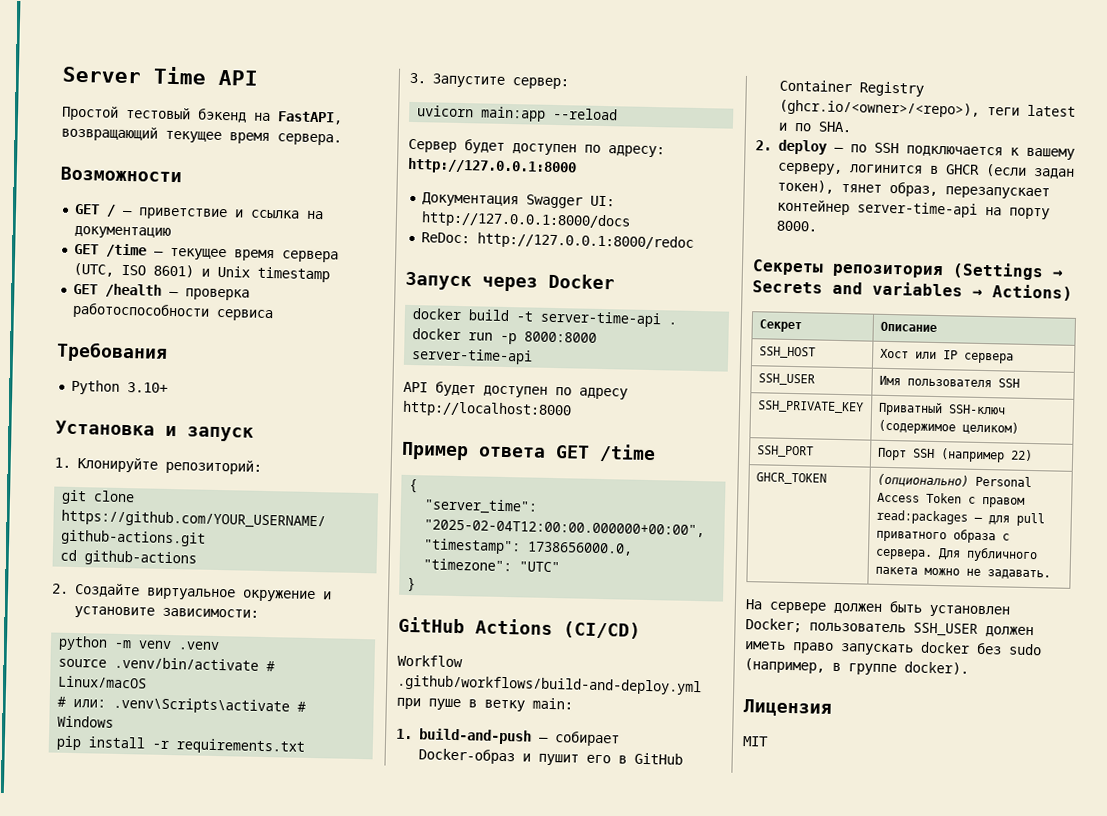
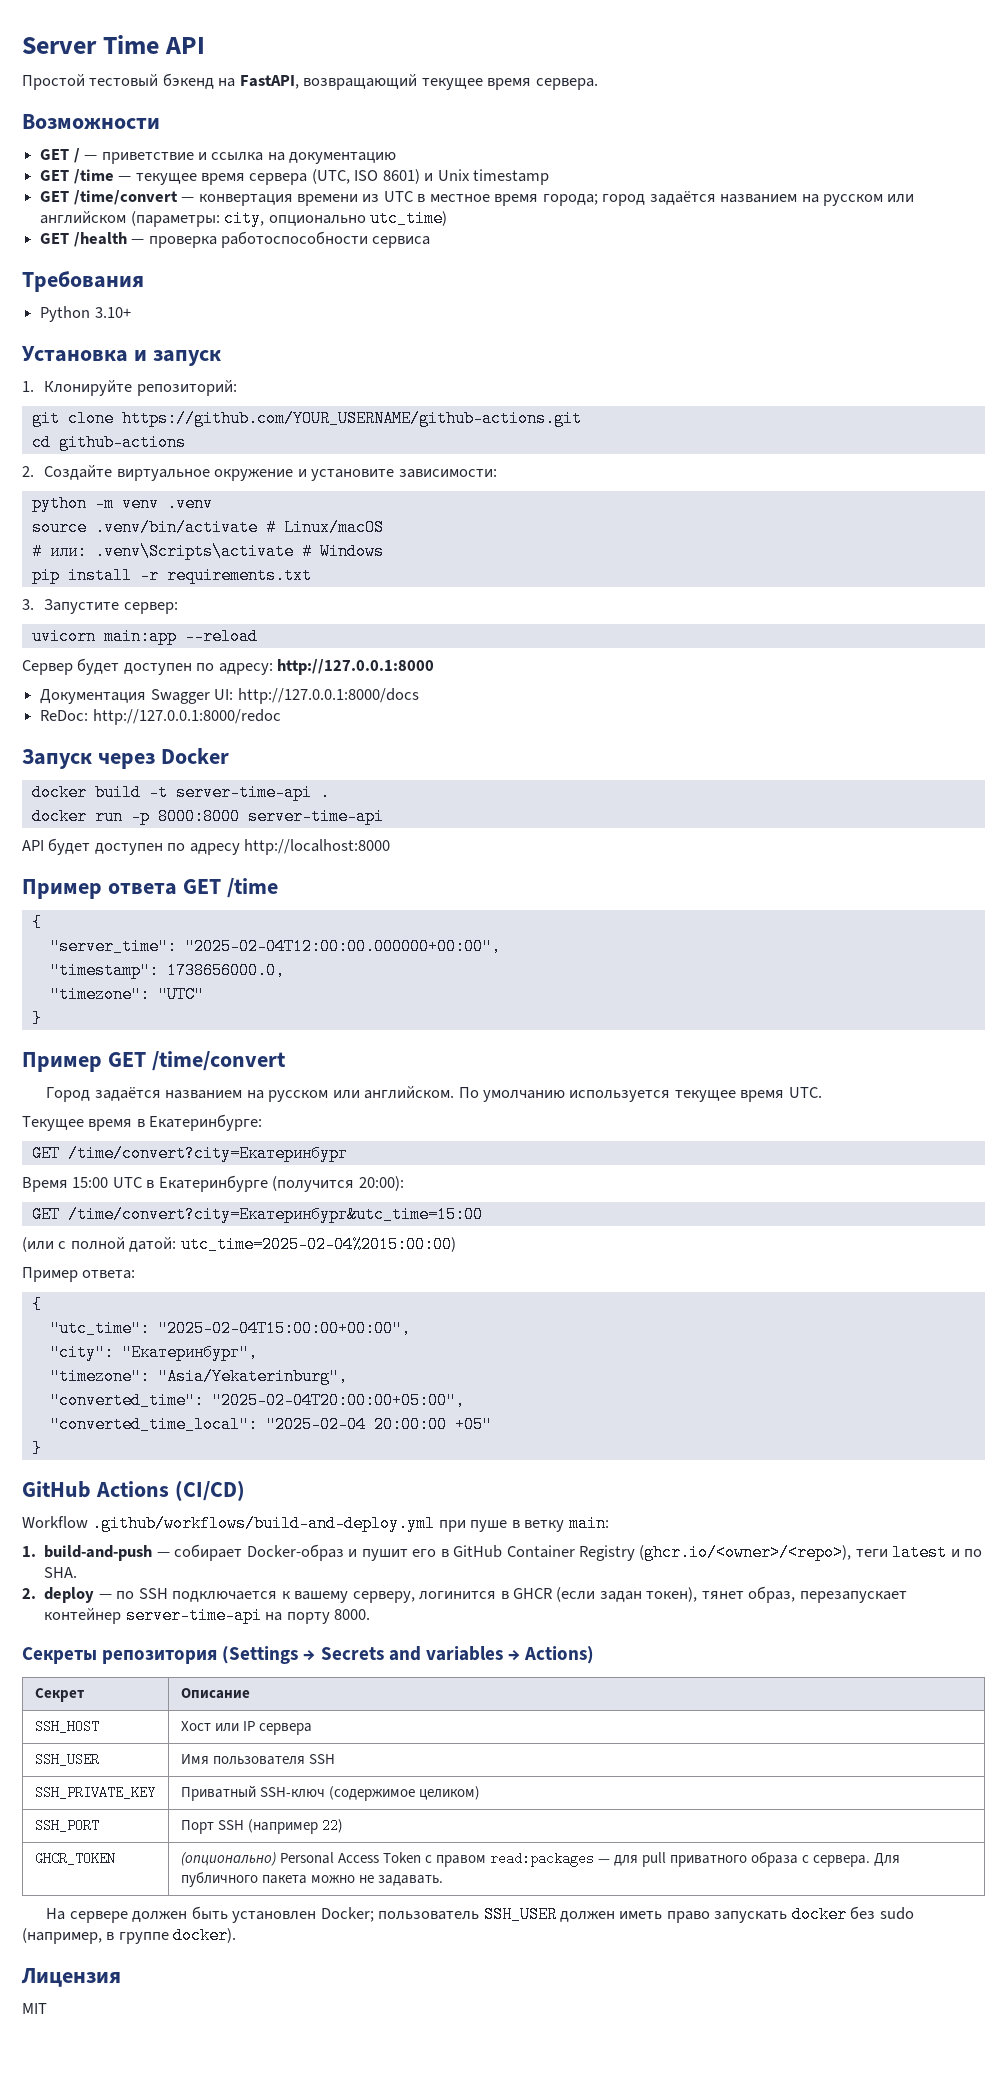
(330, 274) none -> [40,190,915,206] [40,210,447,227] // GET /time/convert — конвертация времени из UTC в местное время города; город задаётся названием на русском или английском (параметры: city, опционально utc_time)
(417, 584) none -> [22,1051,286,1072] [46,1086,822,1102] [22,1114,263,1131] [31,1145,347,1162] [22,1175,404,1192] [31,1206,483,1223] [22,1236,456,1253] [22,1267,136,1282] [31,1296,42,1313] [49,1320,411,1337] [49,1344,258,1361] [49,1368,348,1385] [49,1392,465,1409] [49,1416,492,1433] [31,1440,42,1457] // Пример GET /time/convert // Город задаётся названием на русском или английском. По умолчанию используется текущее время UTC. // Текущее время в Екатеринбурге: // GET /time/convert?city=Екатеринбург // Время 15:00 UTC в Екатеринбурге (получится 20:00): // GET /time/convert?city=Екатеринбург&utc_time=15:00 // (или с полной датой: utc_time=2025-02-04%2015:00:00) // Пример ответа: // { // "utc_time": "2025-02-04T15:00:00+00:00", // "city": "Екатеринбург", // "timezone": "Asia/Yekaterinburg", // "converted_time": "2025-02-04T20:00:00+05:00", // "converted_time_local": "2025-02-04 20:00:00 +05" // }

